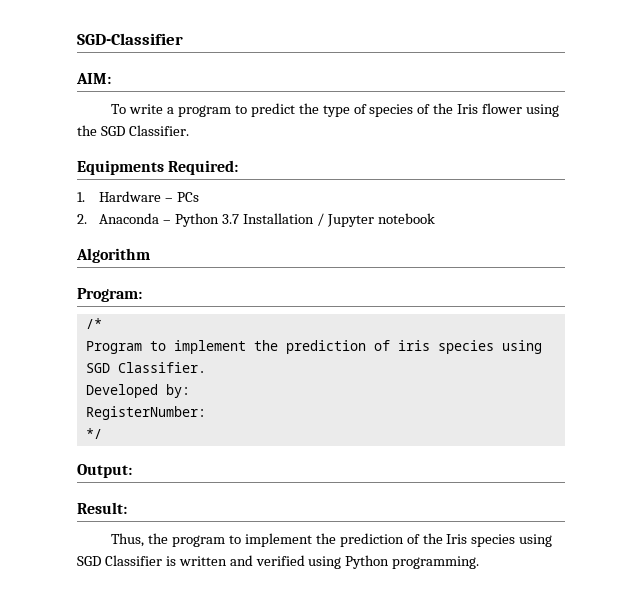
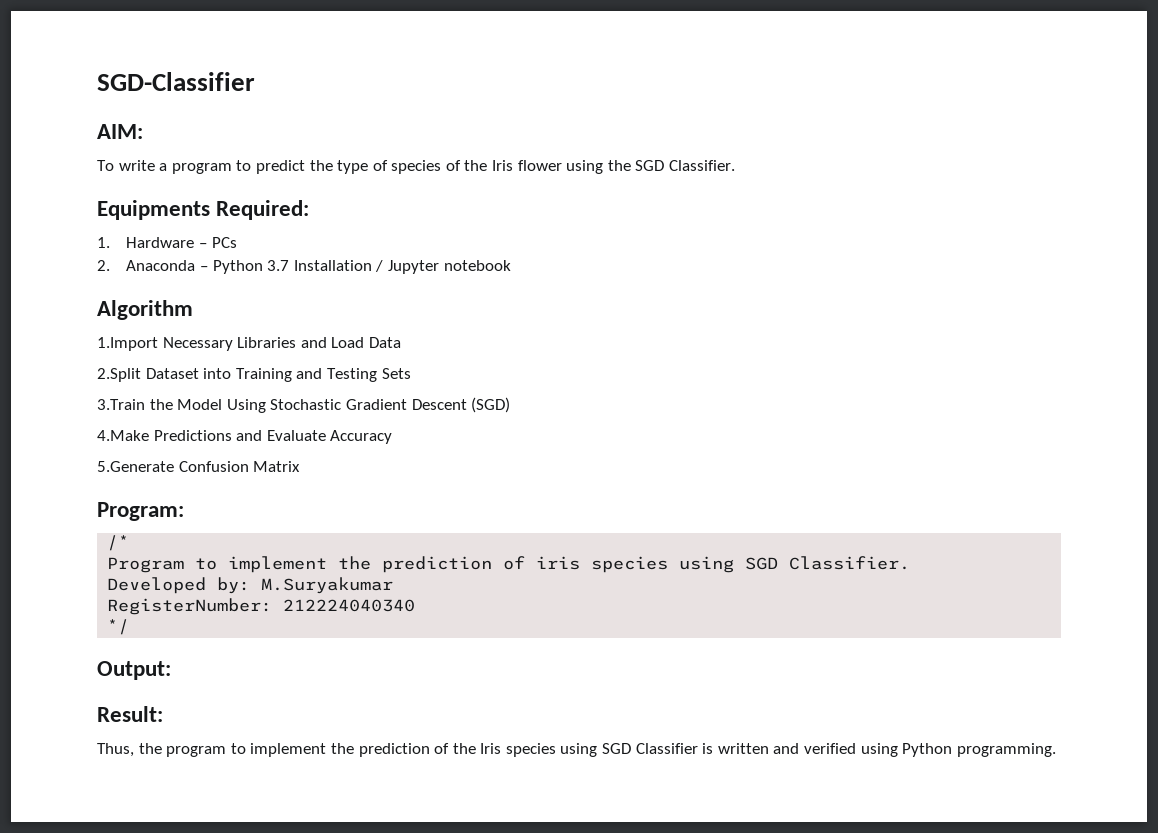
(150, 255) none -> [97,337,401,351] [97,368,411,382] [97,397,511,413] [97,430,393,444] [97,461,301,472] // 1.Import Necessary Libraries and Load Data // 2.Split Dataset into Training and Testing Sets // 3.Train the Model Using Stochastic Gradient Descent (SGD) // 4.Make Predictions and Evaluate Accuracy // 5.Generate Confusion Matrix
(190, 391) none -> [261,577,394,594] M.Suryakumar
(206, 413) none -> [283,599,416,612] 212224040340

